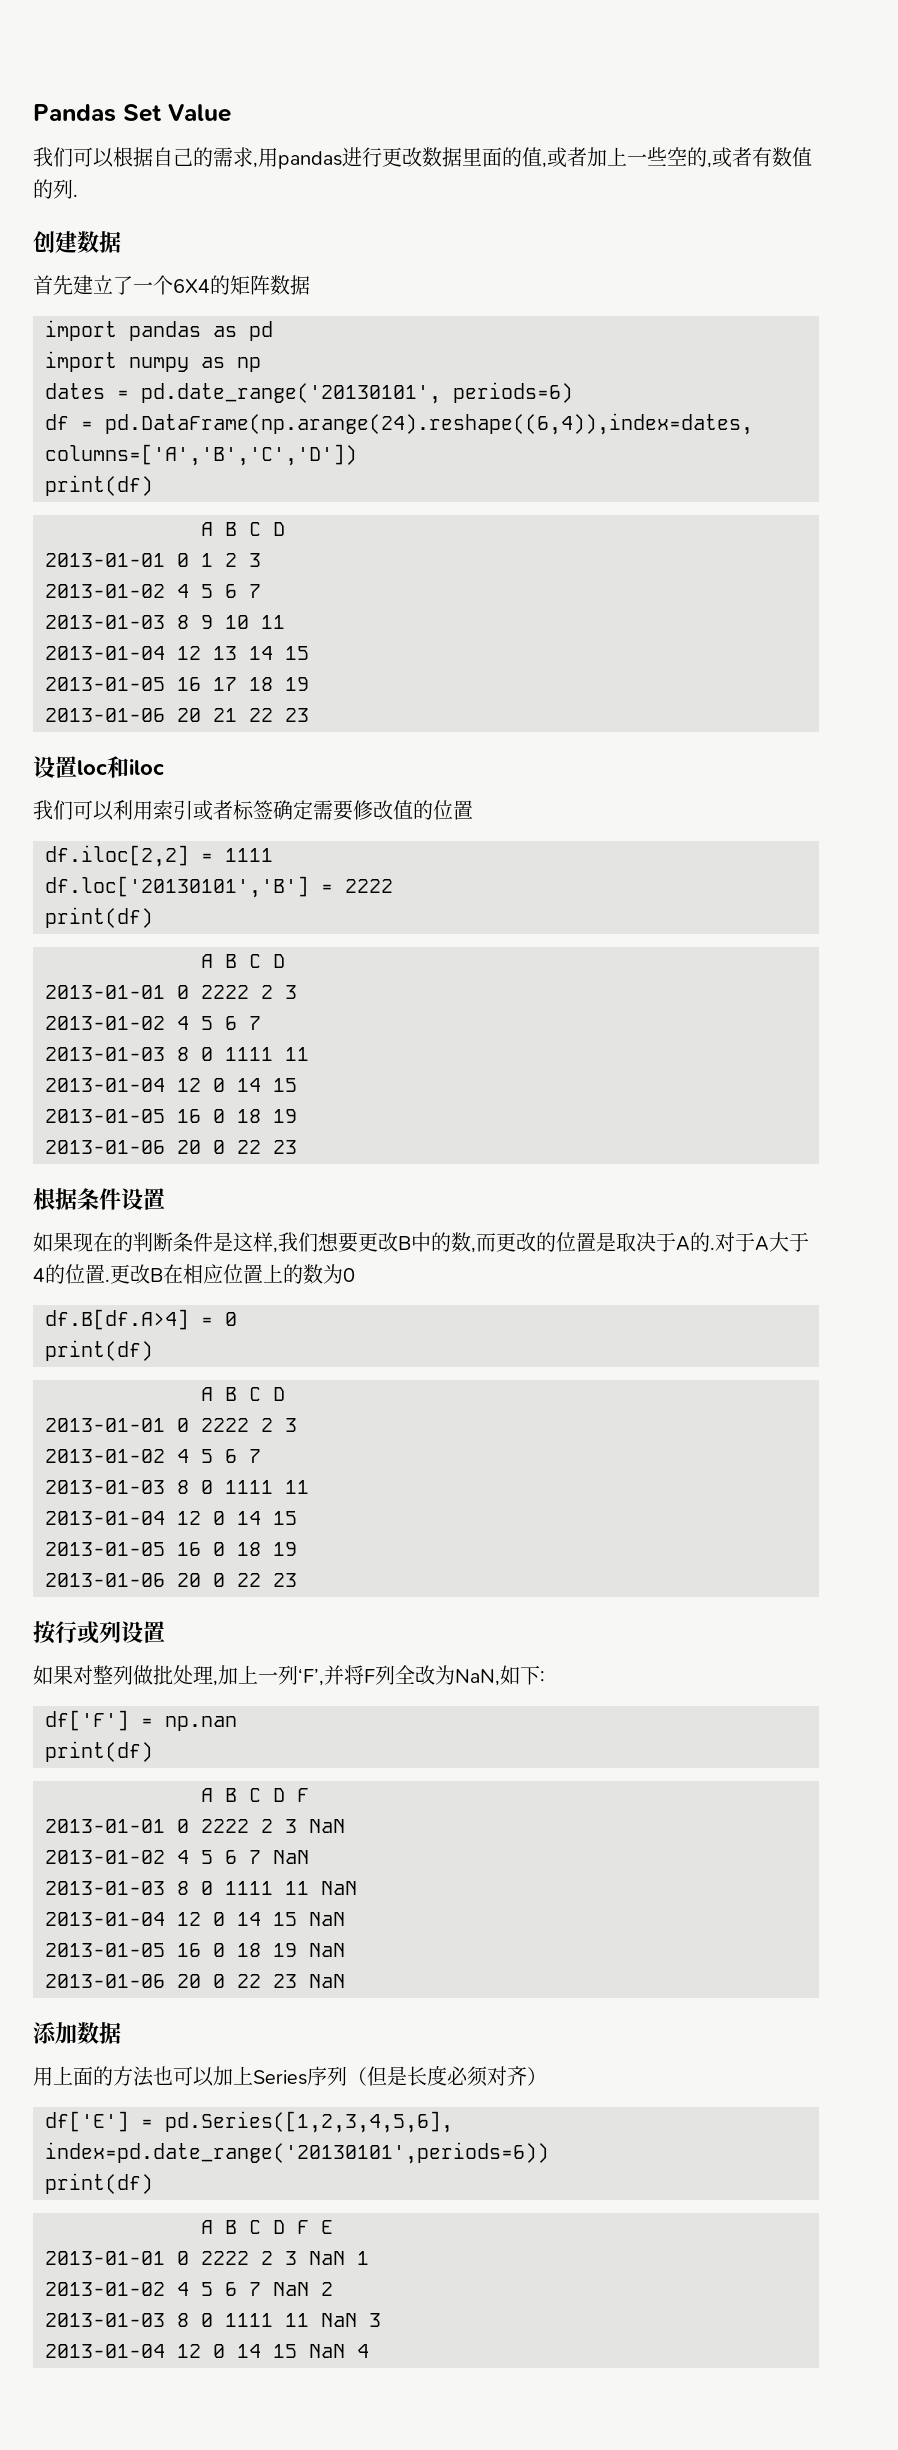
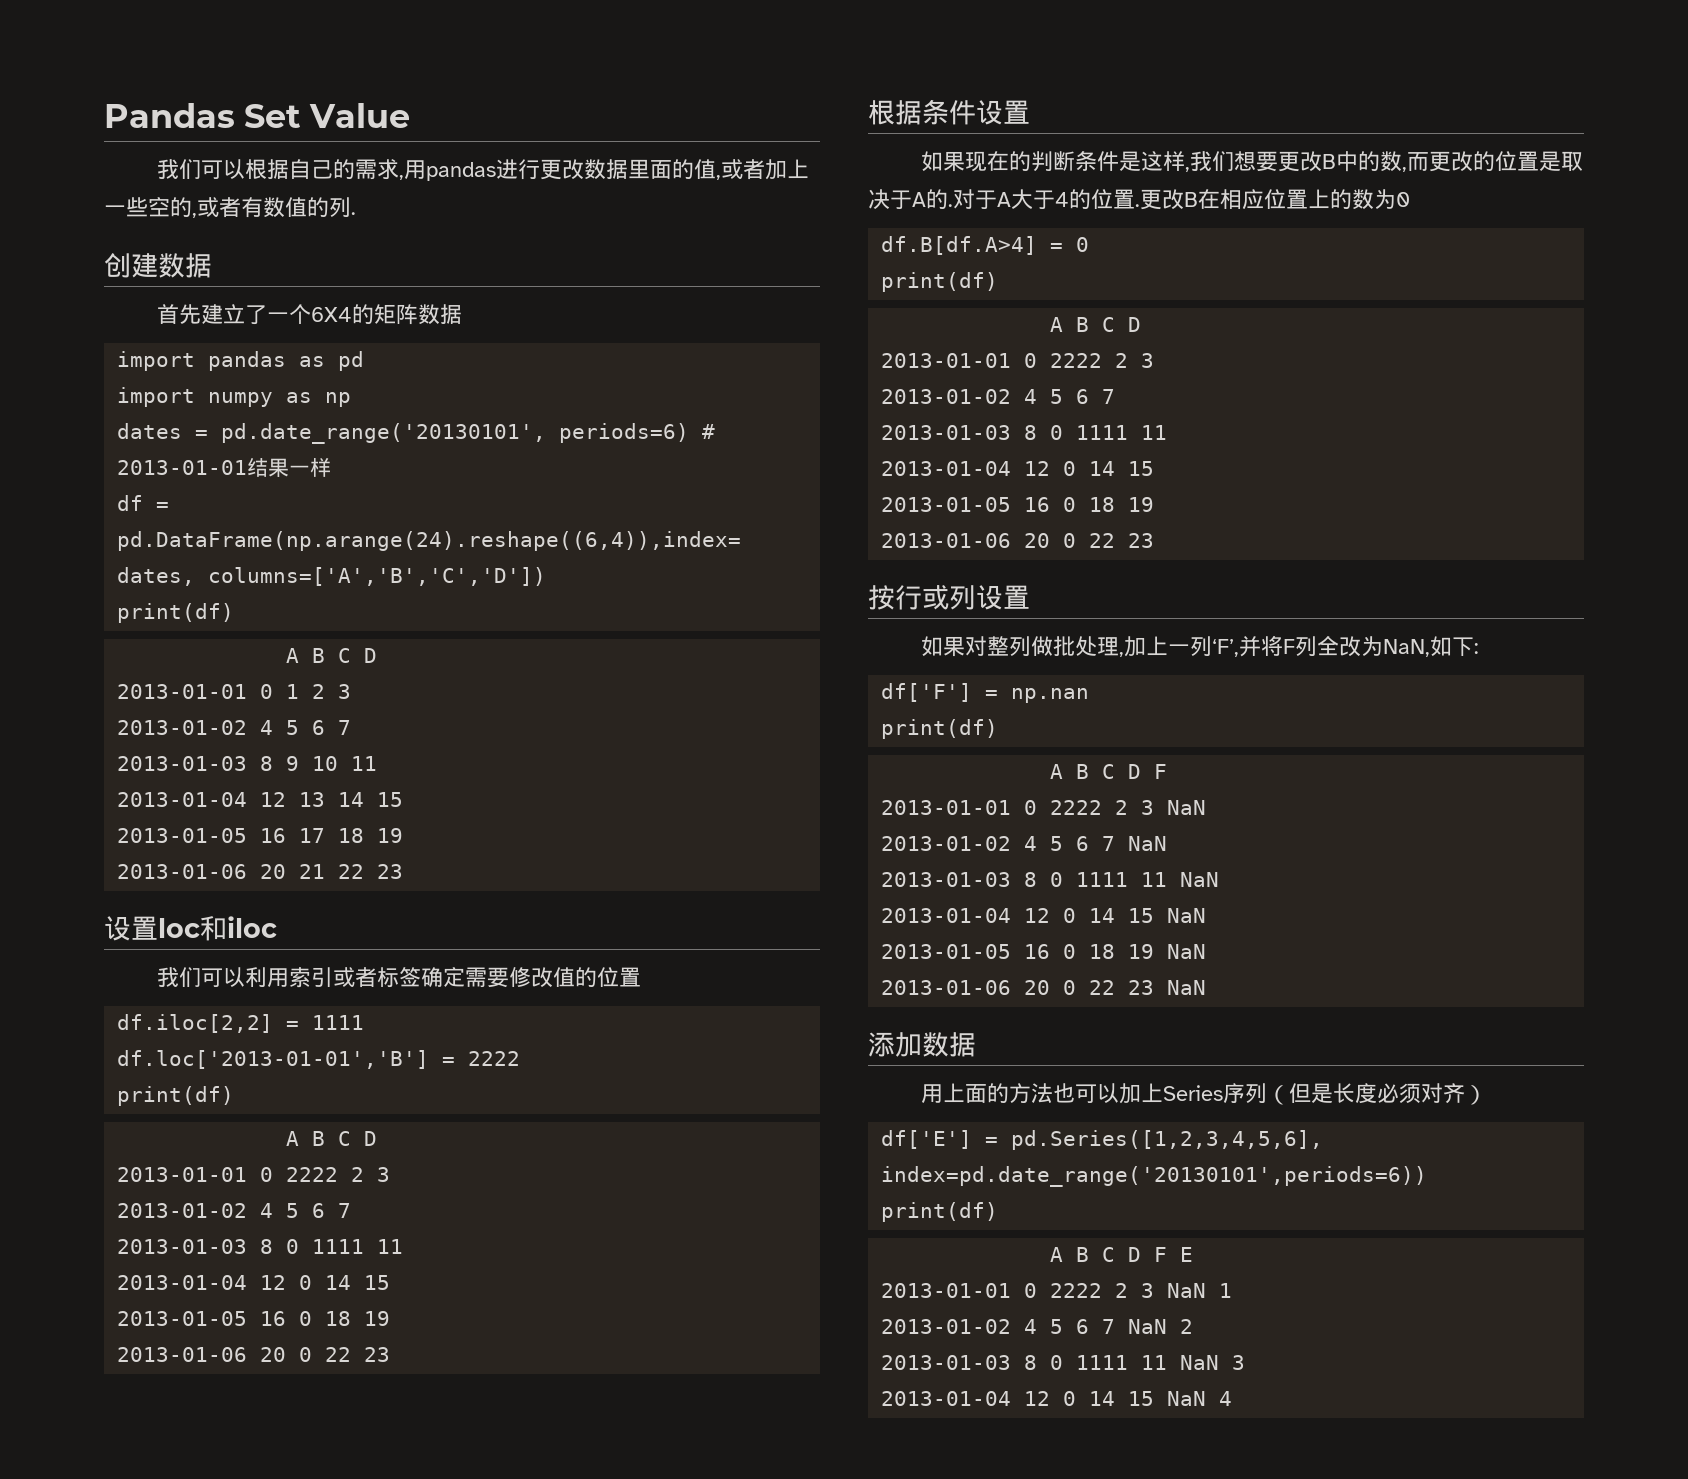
(573, 392) none -> [702,424,716,439] [117,458,332,477] # 2013-01-01结果一样
[45,876,309,898] df.loc['20130101','B'] -> [117,1050,430,1069] df.loc['2013-01-01','B']

